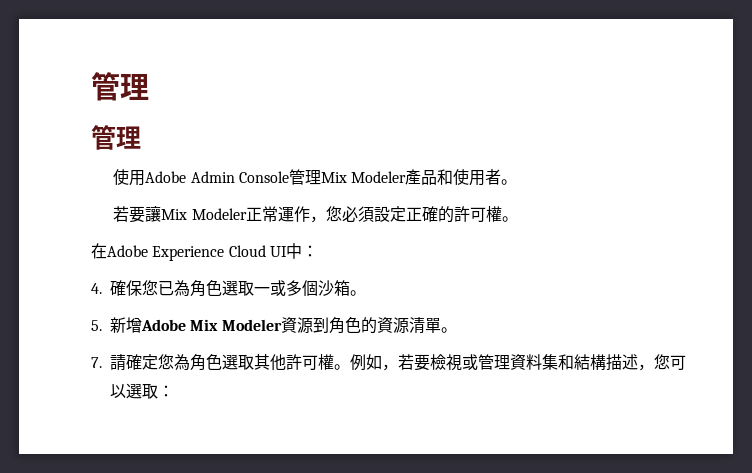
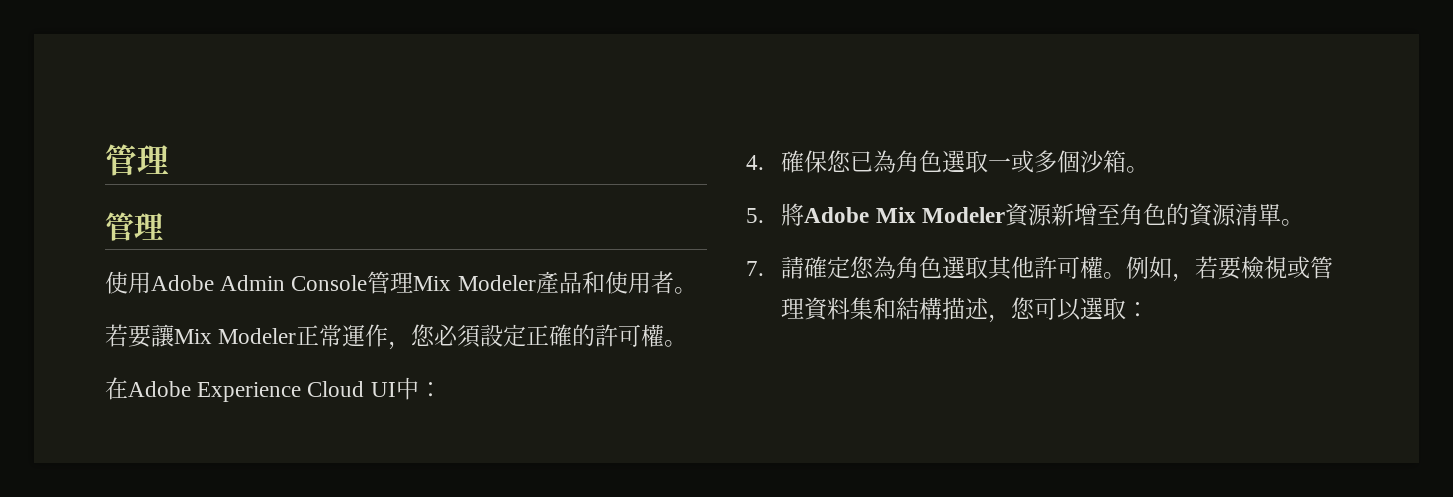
[110,317,143,333] 新增 -> [781,203,805,226] 將
[312,317,329,333] 到 -> [1050,203,1120,226] 新增至

